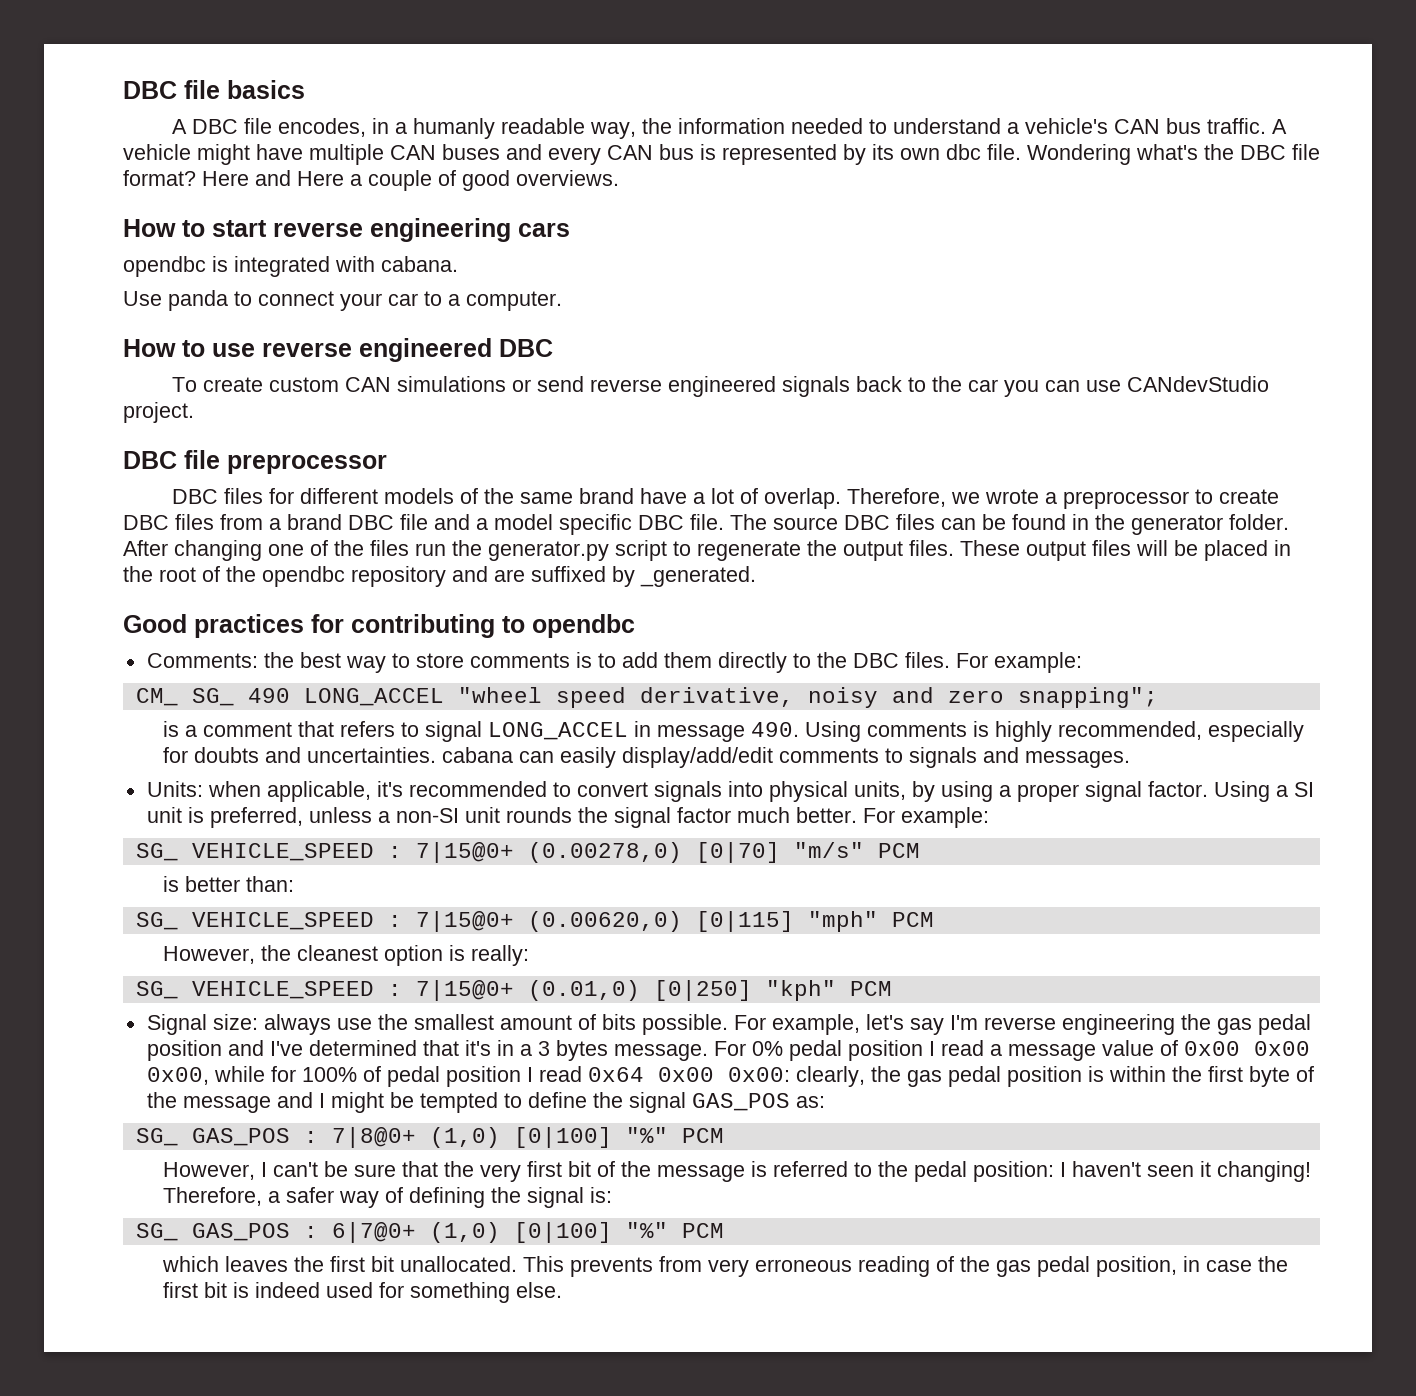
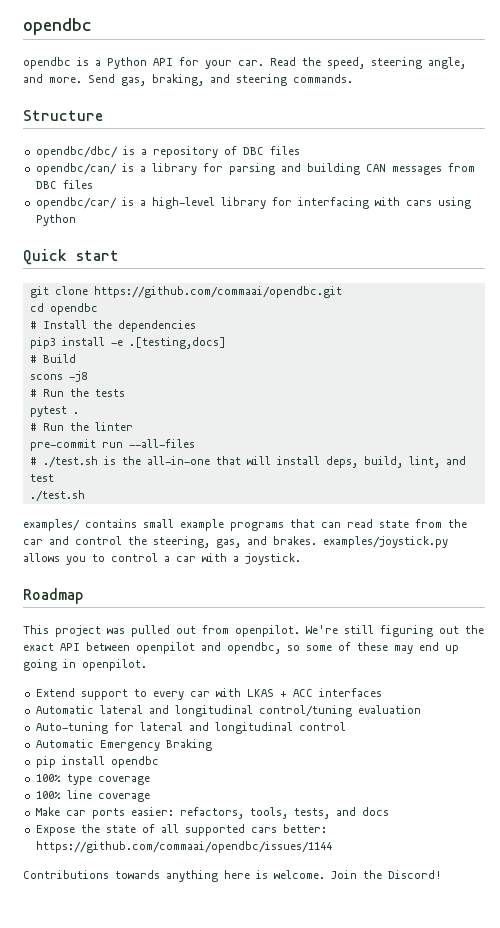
[123,80,305,99] [171,118,1287,139] [123,144,1320,165] [123,170,619,191] [123,218,570,242] [123,256,458,277] [123,290,562,311] [123,338,553,362] [171,376,1269,397] [123,402,194,423] [123,450,387,474] [171,488,1279,509] [123,514,1289,535] [123,540,1291,561] [123,566,756,587] [123,614,635,638] [146,652,1082,673] [135,687,1158,708] [163,721,1305,742] [163,747,1131,768] [146,781,1314,802] [146,807,989,828] [135,842,920,863] [163,876,295,892] [135,911,934,932] [163,945,530,966] [135,980,892,1001] [146,1014,1311,1035] [146,1040,1310,1061] [146,1066,1314,1087] [146,1092,825,1113] [135,1127,724,1148] [163,1161,1312,1182] [163,1187,613,1208] [135,1222,724,1243] [162,1256,1289,1277] [163,1282,563,1303] DBC file basics // A DBC file encodes, in a humanly readable way, the information needed to understand a vehicle's CAN bus traffic. A vehicle might have multiple CAN buses and every CAN bus is represented by its own dbc file. Wondering what's the DBC file format? Here and Here a couple of good overviews. // How to start reverse engineering cars // opendbc is integrated with cabana. // Use panda to connect your car to a computer. // How to use reverse engineered DBC // To create custom CAN simulations or send reverse engineered signals back to the car you can use CANdevStudio project. // DBC file preprocessor // DBC files for different models of the same brand have a lot of overlap. Therefore, we wrote a preprocessor to create DBC files from a brand DBC file and a model specific DBC file. The source DBC files can be found in the generator folder. After changing one of the files run the generator.py script to regenerate the output files. These output files will be placed in the root of the opendbc repository and are suffixed by _generated. // Good practices for contributing to opendbc // Comments: the best way to store comments is to add them directly to the DBC files. For example: // CM_ SG_ 490 LONG_ACCEL "wheel speed derivative, noisy and zero snapping"; // is a comment that refers to signal LONG_ACCEL in message 490. Using comments is highly recommended, especially for doubts and uncertainties. cabana can easily display/add/edit comments to signals and messages. // Units: when applicable, it's recommended to convert signals into physical units, by using a proper signal factor. Using a SI unit is preferred, unless a non-SI unit rounds the signal factor much better. For example: // SG_ VEHICLE_SPEED : 7|15@0+ (0.00278,0) [0|70] "m/s" PCM // is better than: // SG_ VEHICLE_SPEED : 7|15@0+ (0.00620,0) [0|115] "mph" PCM // However, the cleanest option is really: // SG_ VEHICLE_SPEED : 7|15@0+ (0.01,0) [0|250] "kph" PCM // Signal size: always use the smallest amount of bits possible. For example, let's say I'm reverse engineering the gas pedal position and I've determined that it's in a 3 bytes message. For 0% pedal position I read a message value of 0x00 0x00 0x00, while for 100% of pedal position I read 0x64 0x00 0x00: clearly, the gas pedal position is within the first byte of the message and I might be tempted to define the signal GAS_POS as: // SG_ GAS_POS : 7|8@0+ (1,0) [0|100] "%" PCM // However, I can't be sure that the very first bit of the message is referred to the pedal position: I haven't seen it changing! Therefore, a safer way of defining the signal is: // SG_ GAS_POS : 6|7@0+ (1,0) [0|100] "%" PCM // which leaves the first bit unallocated. This prevents from very erroneous reading of the gas pedal position, in case the first bit is indeed used for something else. -> [23,18,92,35] [23,57,466,69] [23,74,353,86] [23,110,103,121] [35,146,300,158] [35,163,475,175] [35,180,93,189] [35,197,471,209] [35,214,76,226] [23,249,119,265] [29,286,342,298] [29,303,98,315] [29,320,196,332] [29,337,226,349] [29,354,76,363] [29,371,87,382] [29,388,125,397] [29,406,79,417] [29,422,133,431] [29,439,195,451] [29,456,466,468] [29,474,54,482] [29,490,85,502] [23,519,467,531] [23,536,448,548] [23,553,301,565] [23,588,84,604] [23,625,484,637] [23,642,459,654] [23,659,147,671] [35,688,382,700] [35,705,421,717] [35,722,346,734] [35,739,212,751] [35,756,159,768] [35,774,150,785] [35,790,150,802] [35,807,389,819] [35,824,327,836] [35,841,332,853] [23,870,442,882] opendbc // opendbc is a Python API for your car. Read the speed, steering angle, and more. Send gas, braking, and steering commands. // Structure // opendbc/dbc/ is a repository of DBC files // opendbc/can/ is a library for parsing and building CAN messages from DBC files // opendbc/car/ is a high-level library for interfacing with cars using Python // Quick start // git clone https://github.com/commaai/opendbc.git // cd opendbc // # Install the dependencies // pip3 install -e .[testing,docs] // # Build // scons -j8 // # Run the tests // pytest . // # Run the linter // pre-commit run --all-files // # ./test.sh is the all-in-one that will install deps, build, lint, and test // ./test.sh // examples/ contains small example programs that can read state from the car and control the steering, gas, and brakes. examples/joystick.py allows you to control a car with a joystick. // Roadmap // This project was pulled out from openpilot. We're still figuring out the exact API between openpilot and opendbc, so some of these may end up going in openpilot. // Extend support to every car with LKAS + ACC interfaces // Automatic lateral and longitudinal control/tuning evaluation // Auto-tuning for lateral and longitudinal control // Automatic Emergency Braking // pip install opendbc // 100% type coverage // 100% line coverage // Make car ports easier: refactors, tools, tests, and docs // Expose the state of all supported cars better: https://github.com/commaai/opendbc/issues/1144 // Contributions towards anything here is welcome. Join the Discord!

